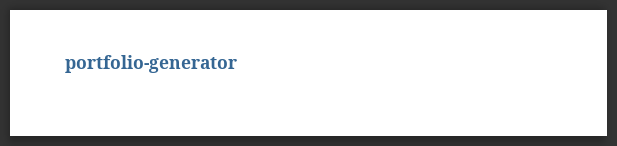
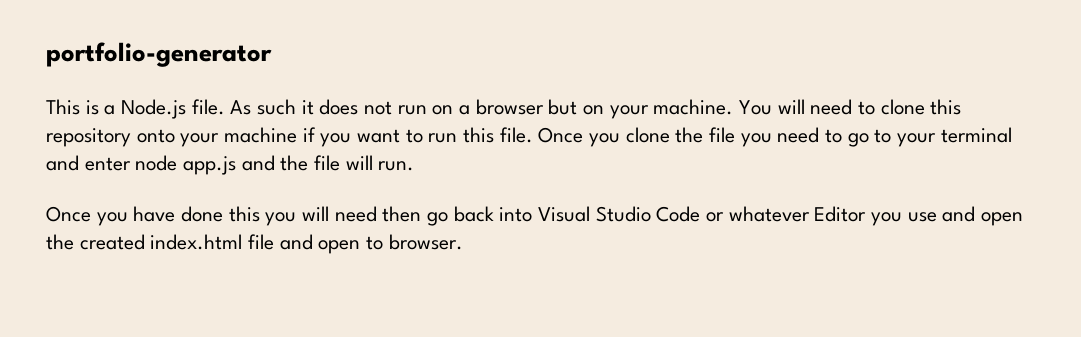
(237, 64) none -> [46,99,962,119] [46,127,1012,147] [46,155,415,175] [46,206,1024,226] [46,234,463,254] // This is a Node.js file. As such it does not run on a browser but on your machine. You will need to clone this repository onto your machine if you want to run this file. Once you clone the file you need to go to your terminal and enter node app.js and the file will run. // Once you have done this you will need then go back into Visual Studio Code or whatever Editor you use and open the created index.html file and open to browser.

